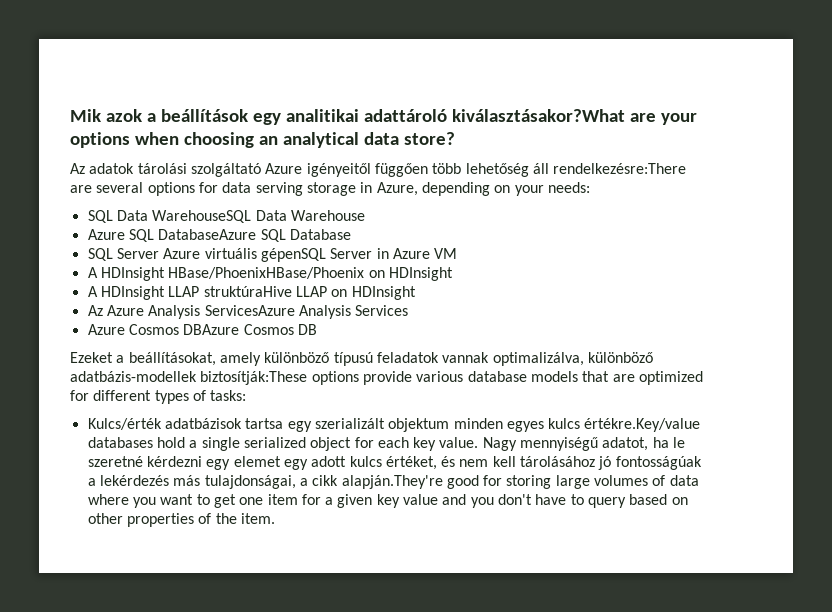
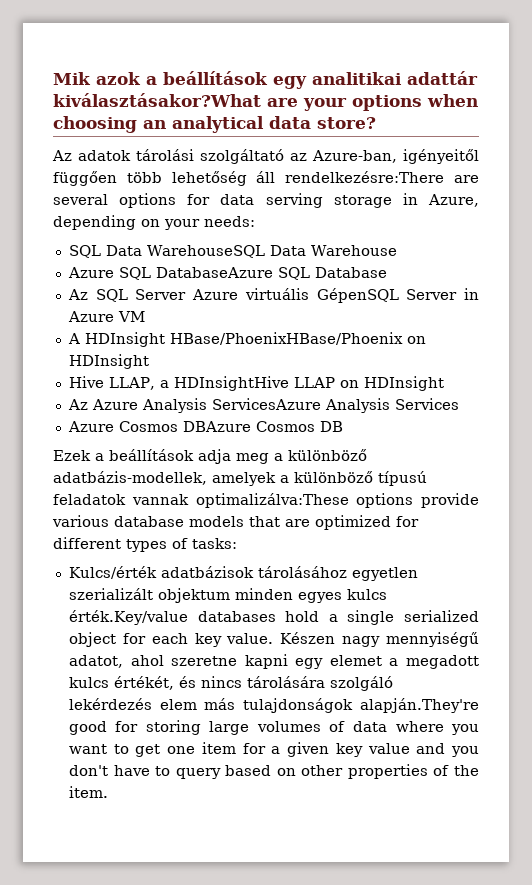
[363,109,447,122] adattároló -> [407,71,478,85] adattár
[265,163,303,174] Azure -> [290,150,397,163] az Azure-ban,
(351, 234) none -> [67,289,88,300] Az
[260,248,326,262] gépenSQL -> [316,288,399,303] GépenSQL
[87,286,292,300] A HDInsight LLAP struktúraHive -> [68,376,289,391] Hive LLAP, a HDInsightHive
[70,352,653,366] [70,371,308,385] Ezeket a beállításokat, amely különböző típusú feladatok vannak optimalizálva, különböző adatbázis-modellek biztosítják:These -> [53,449,367,464] [53,471,427,486] [53,493,349,508] Ezek a beállítások adja meg a különböző adatbázis-modellek, amelyek a különböző típusú feladatok vannak optimalizálva:These
[245,418,312,432] tartsa egy -> [257,566,418,581] tárolásához egyetlen
[584,418,701,432] értékre.Key/value -> [68,610,188,625] érték.Key/value
[482,437,686,451] [87,456,702,470] [87,475,339,489] Nagy mennyiségű adatot, ha le szeretné kérdezni egy elemet egy adott kulcs értéket, és nem kell tárolásához jó fontosságúak a lekérdezés más tulajdonságai, a cikk -> [280,632,479,647] [68,654,479,669] [68,676,393,691] [68,698,354,713] Készen nagy mennyiségű adatot, ahol szeretne kapni egy elemet a megadott kulcs értékét, és nincs tárolására szolgáló lekérdezés elem más tulajdonságok

